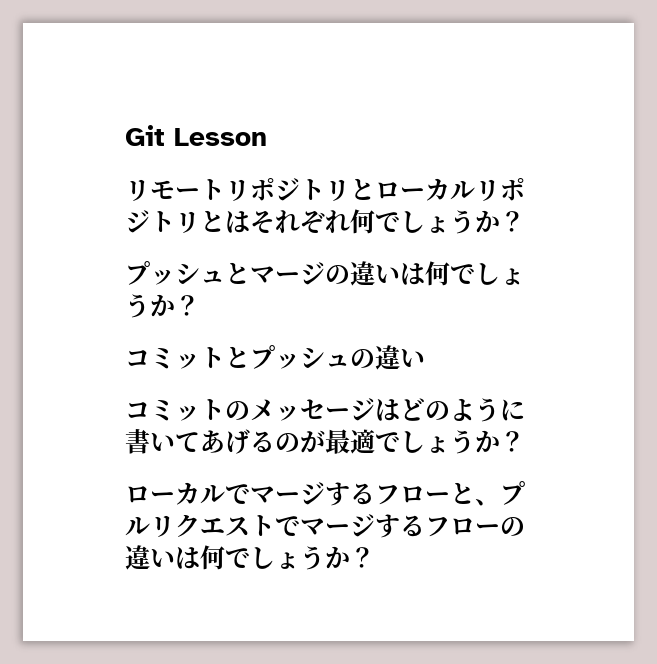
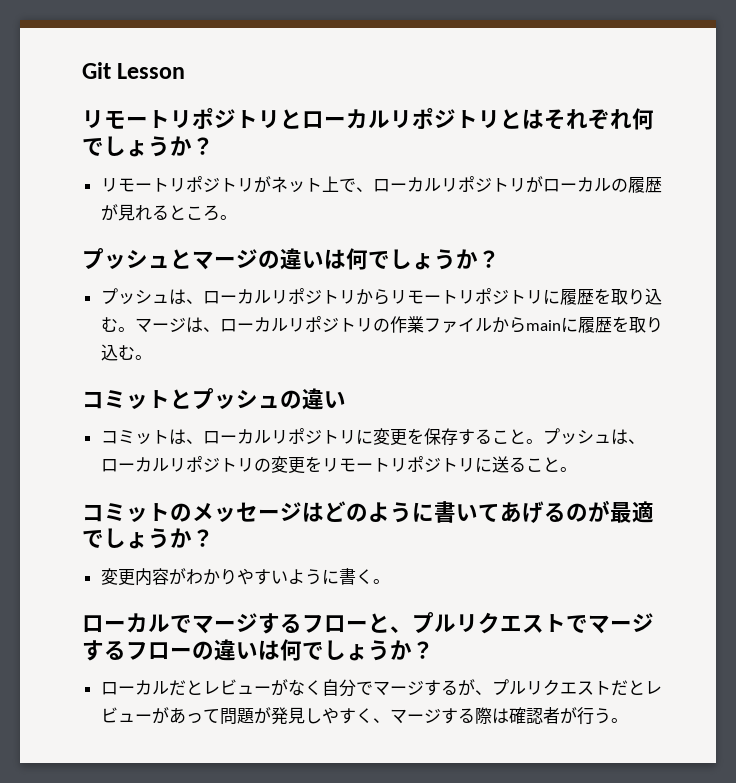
(525, 221) none -> [100,176,662,193] [100,204,237,221] // リモートリポジトリがネット上で、ローカルリポジトリがローカルの履歴が見れるところ。
(200, 305) none -> [100,288,662,305] [100,316,663,333] [100,344,152,361] // プッシュは、ローカルリポジトリからリモートリポジトリに履歴を取り込む。マージは、ローカルリポジトリの作業ファイルからmainに履歴を取り込む。
(425, 358) none -> [100,428,645,446] [100,456,577,474] // コミットは、ローカルリポジトリに変更を保存すること。プッシュは、ローカルリポジトリの変更をリモートリポジトリに送ること。
(525, 441) none -> [100,568,390,586] // 変更内容がわかりやすいように書く。
(375, 557) none -> [100,679,662,697] [100,707,628,725] // ローカルだとレビューがなく自分でマージするが、プルリクエストだとレビューがあって問題が発見しやすく、マージする際は確認者が行う。

